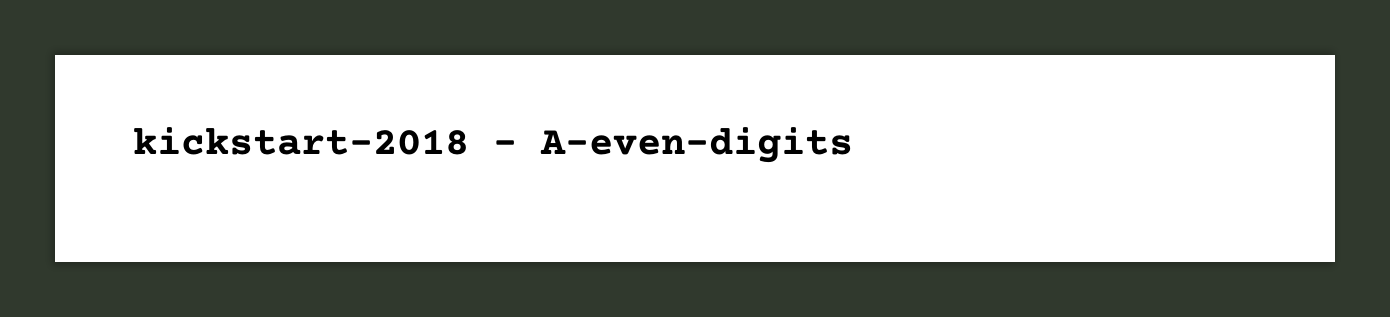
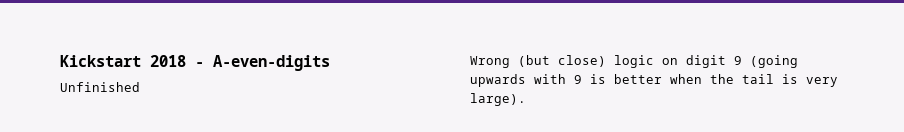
[133,127,469,155] kickstart-2018 -> [60,55,186,67] Kickstart 2018
(853, 145) none -> [60,82,140,92] [470,55,798,68] [470,74,838,87] [470,93,526,106] // Unfinished // Wrong (but close) logic on digit 9 (going upwards with 9 is better when the tail is very large).

